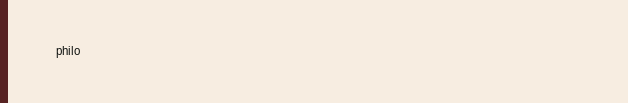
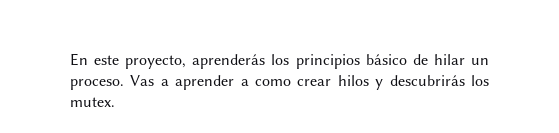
[56,46,80,58] philo -> [70,53,489,69] [70,75,489,90] [70,97,115,107] En este proyecto, aprenderás los principios básico de hilar un proceso. Vas a aprender a como crear hilos y descubrirás los mutex.

